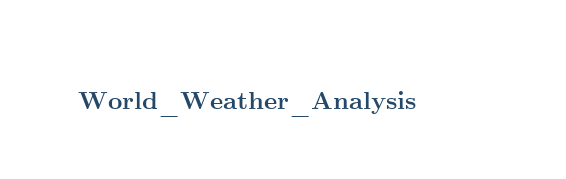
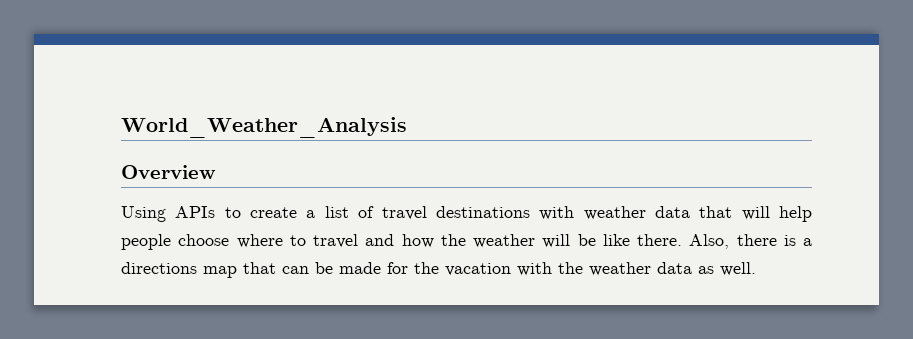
(416, 104) none -> [121,165,216,179] [121,206,812,222] [121,234,812,250] [121,262,756,278] // Overview // Using APIs to create a list of travel destinations with weather data that will help people choose where to travel and how the weather will be like there. Also, there is a directions map that can be made for the vacation with the weather data as well.

